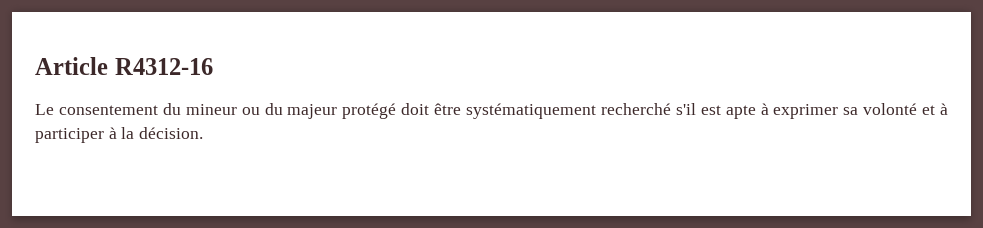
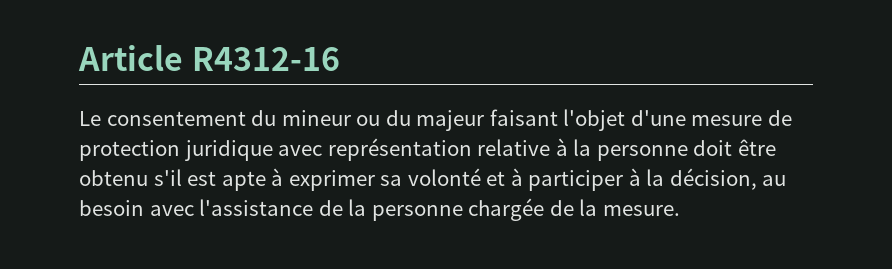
[342,103,671,119] protégé doit être systématiquement recherché -> [489,109,792,131] [79,138,776,161] [79,170,148,186] faisant l'objet d'une mesure de protection juridique avec représentation relative à la personne doit être obtenu
[139,127,204,139] décision. -> [669,168,787,190] [79,198,680,221] décision, au besoin avec l'assistance de la personne chargée de la mesure.

